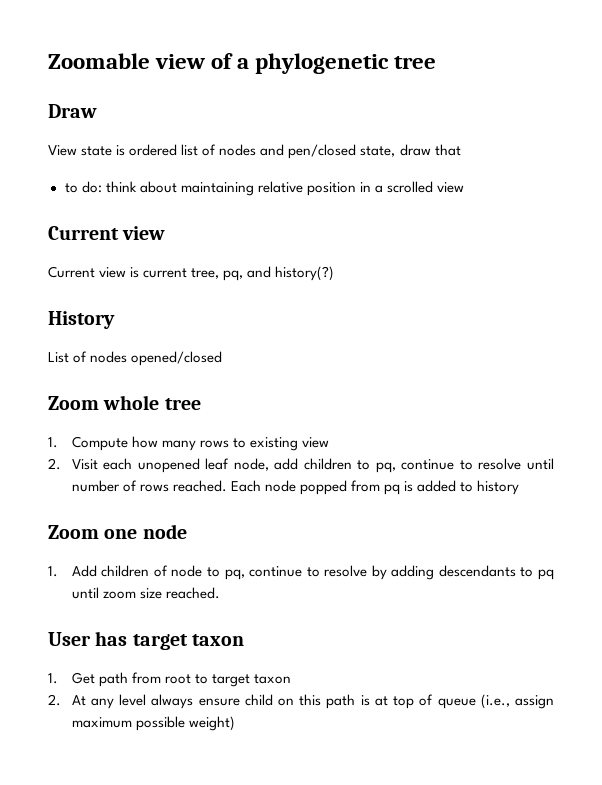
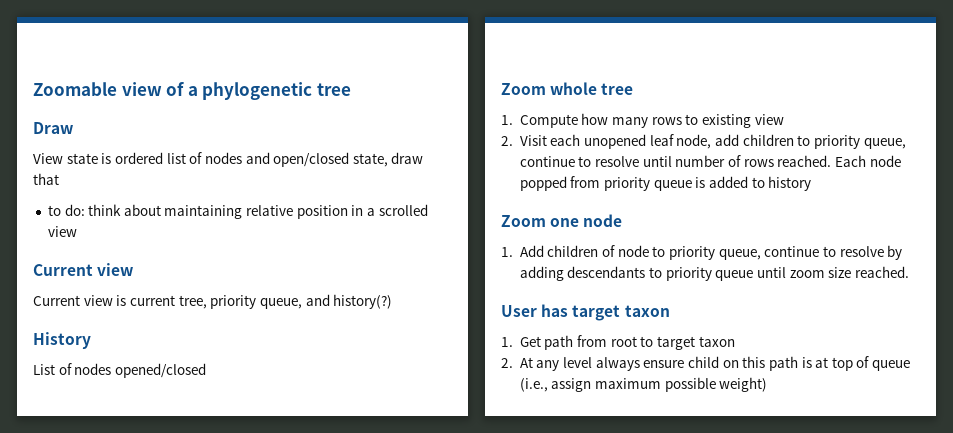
[288,144,357,159] pen/closed -> [273,152,350,167] open/closed
[223,270,244,281] pq, -> [210,295,302,309] priority queue,
[375,462,396,473] pq, -> [813,135,906,149] priority queue,
[384,484,401,495] pq -> [604,177,692,191] priority queue
[224,569,245,580] pq, -> [668,246,761,260] priority queue,
[538,569,554,580] pq -> [665,267,754,281] priority queue

